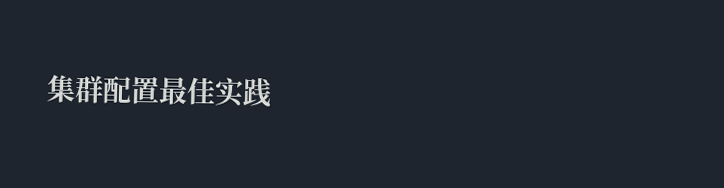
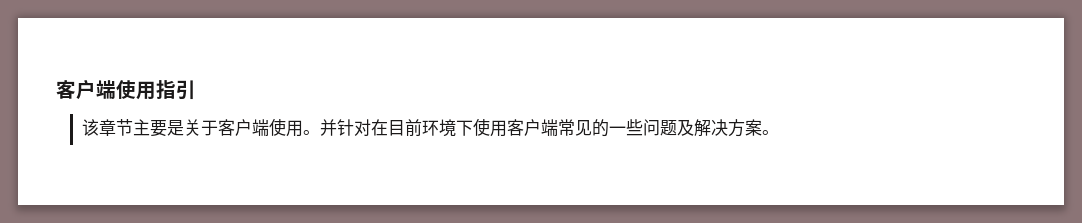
[46,74,272,108] 集群配置最佳实践 -> [56,79,196,100] [82,118,780,137] 客户端使用指引 // 该章节主要是关于客户端使用。并针对在目前环境下使用客户端常见的一些问题及解决方案。

